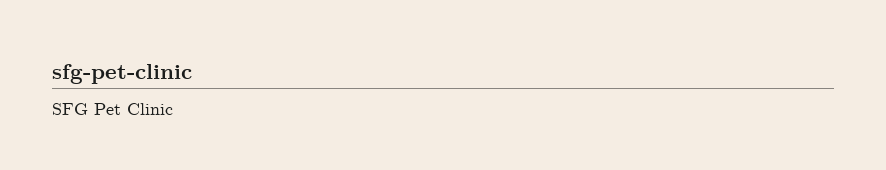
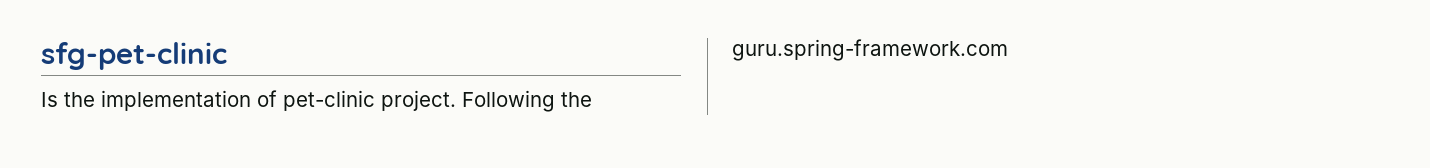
[52,103,173,115] SFG Pet Clinic -> [41,90,592,112] [732,39,1008,61] Is the implementation of pet-clinic project. Following the guru.spring-framework.com

